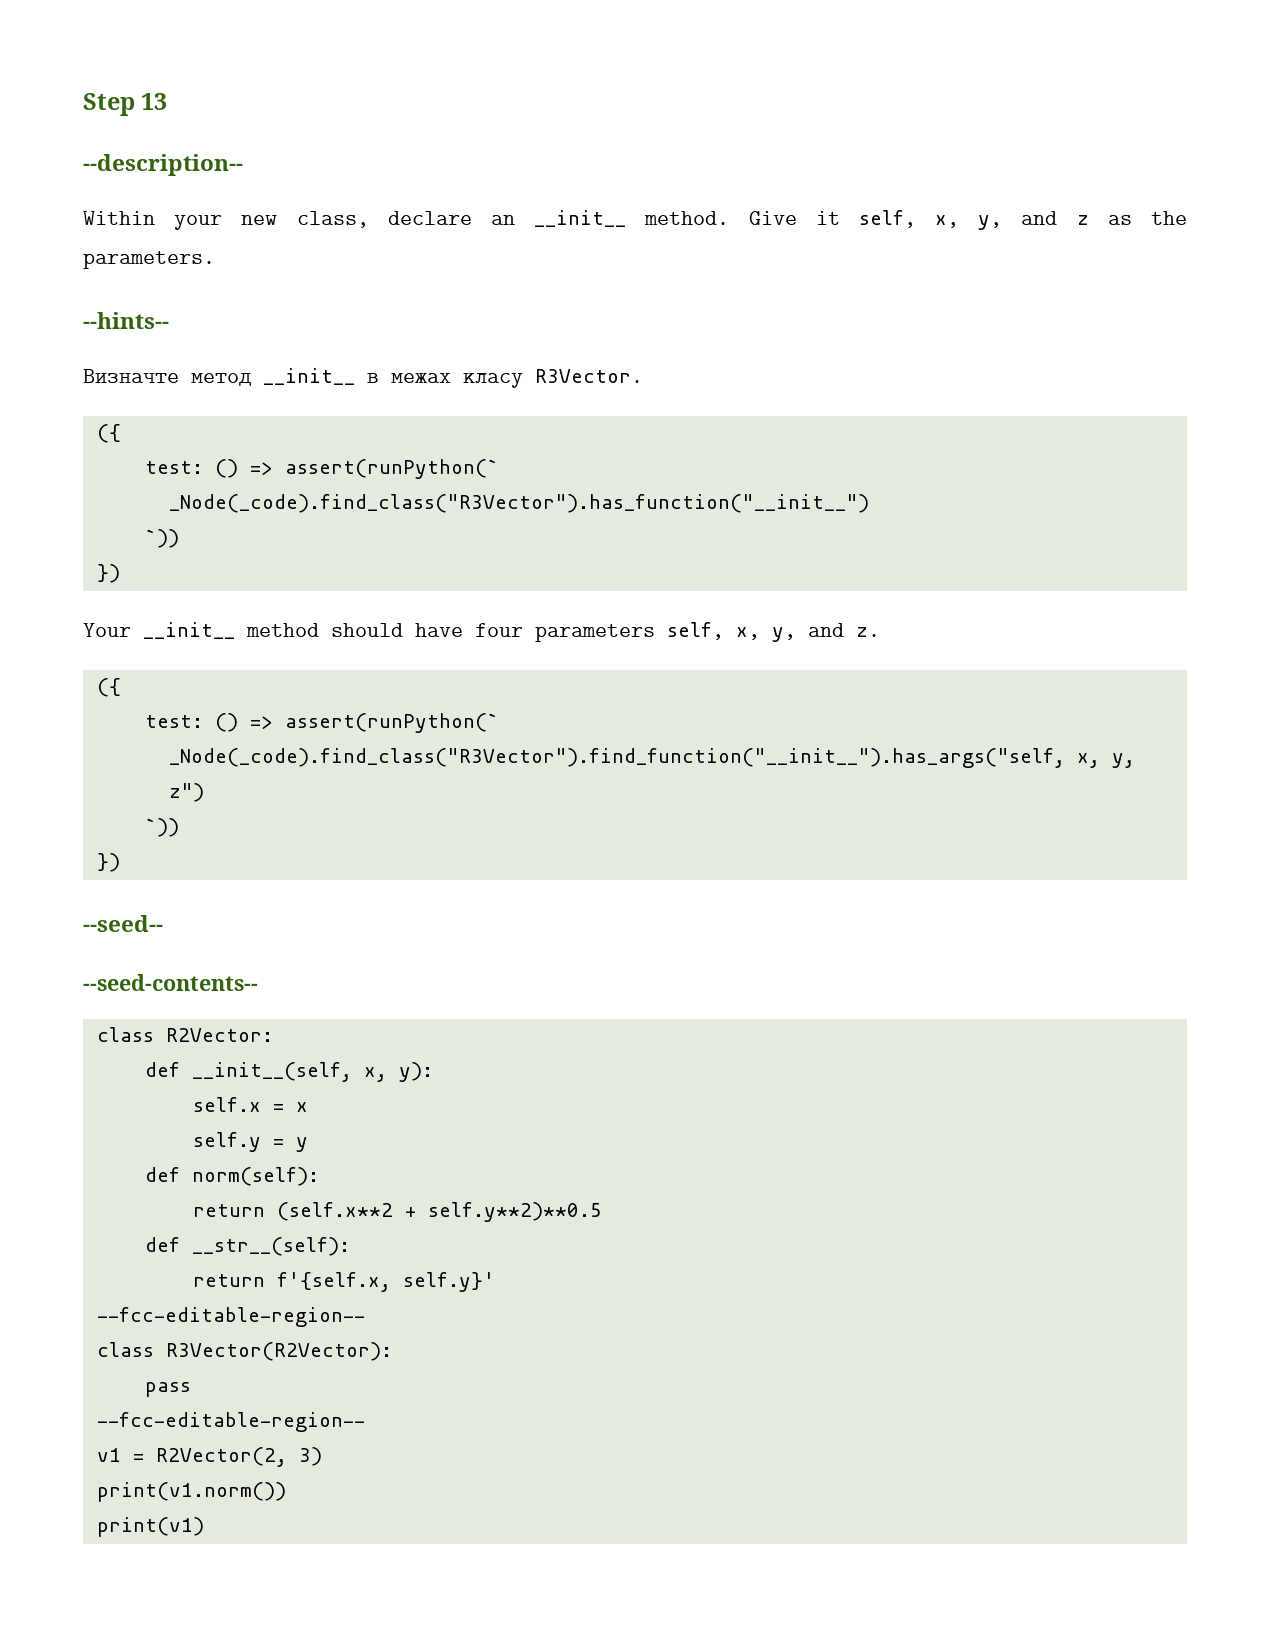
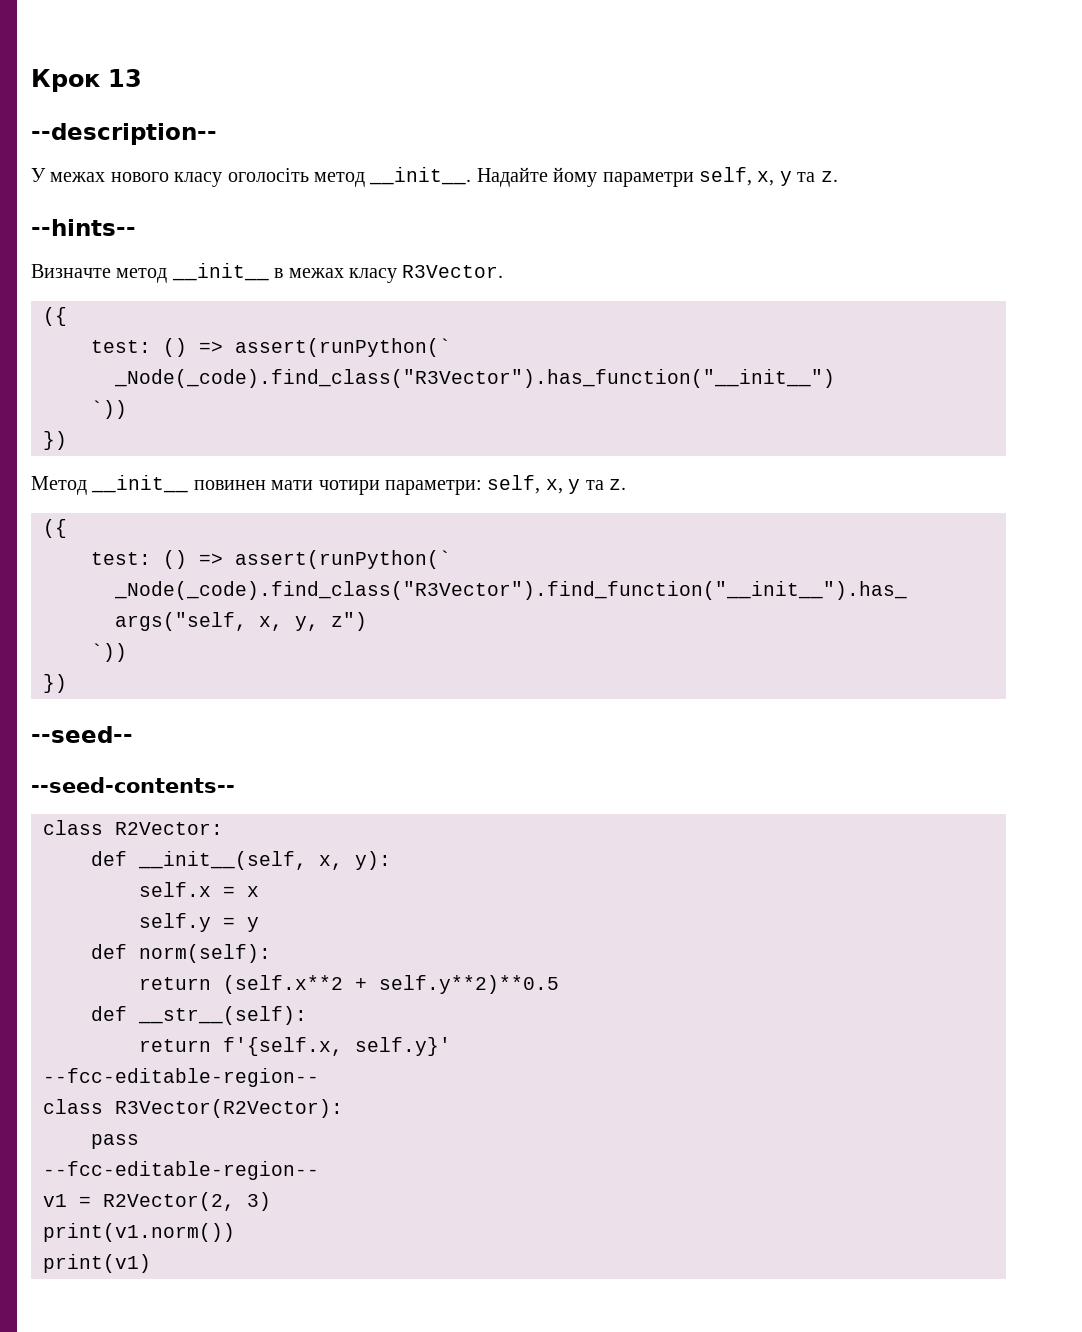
[83,93,135,116] Step -> [31,69,100,92] Крок
[83,210,1187,230] [83,251,215,269] Within your new class, declare an __init__ method. Give it self, x, y, and z as the parameters. -> [31,167,838,187] У межах нового класу оголосіть метод __init__. Надайте йому параметри self, x, y та z.
[83,622,844,642] Your __init__ method should have four parameters self, x, y, and -> [31,475,604,495] Метод __init__ повинен мати чотири параметри: self, x, y та

